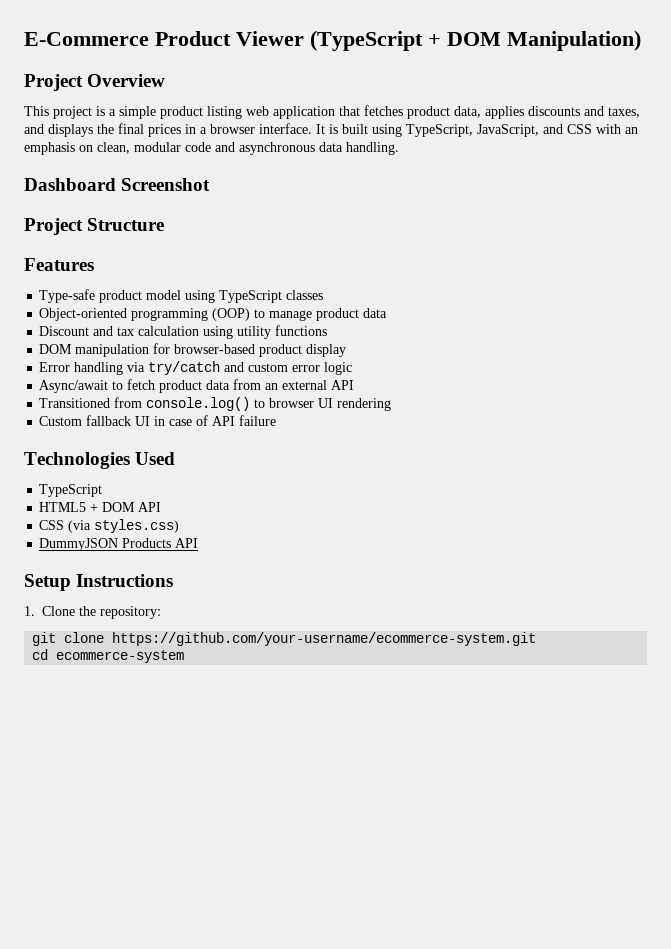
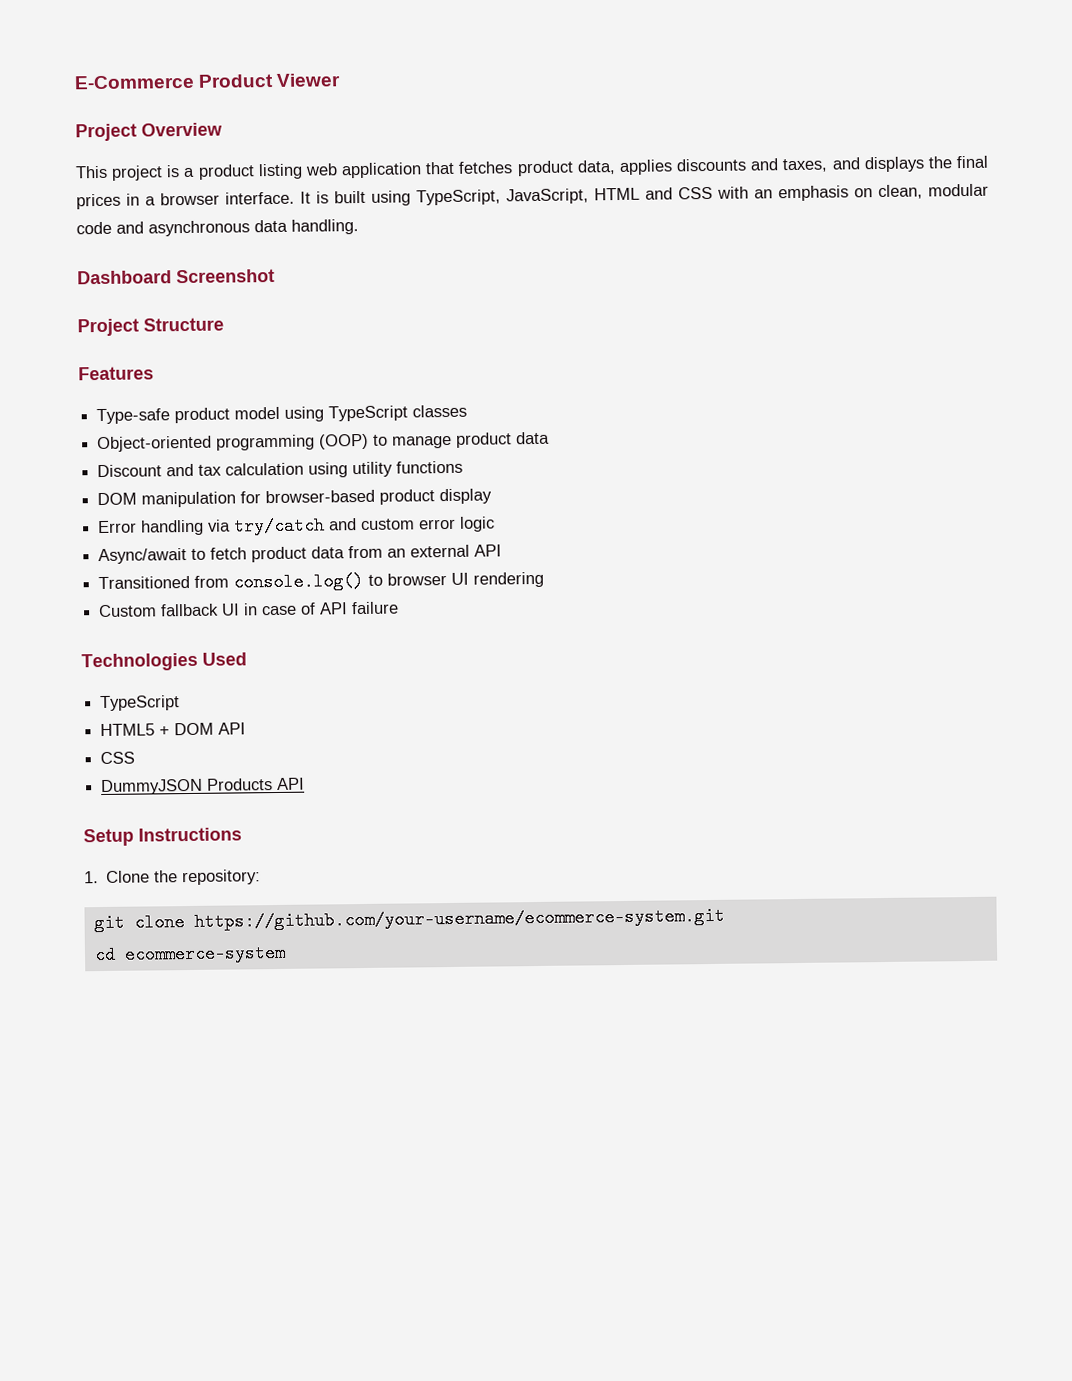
[310,30,641,51] (TypeScript + DOM Manipulation) -> (342, 80) none
[119,106,156,119] simple -> (196, 172) none
(539, 130) none -> [594,187,640,201] HTML
[68,519,180,533] (via styles.css) -> (136, 758) none

